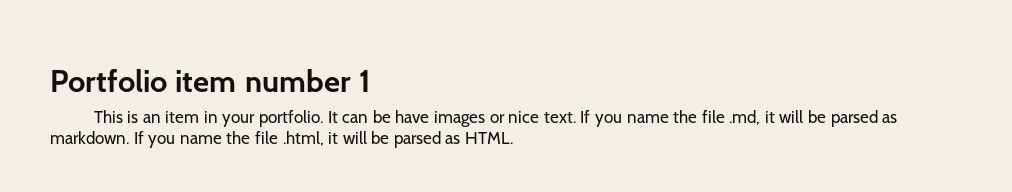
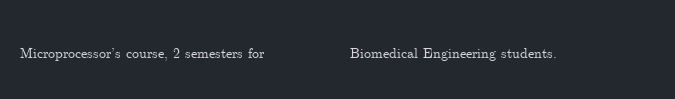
[50,69,371,92] [93,110,898,127] [50,131,514,148] Portfolio item number 1 // This is an item in your portfolio. It can be have images or nice text. If you name the file .md, it will be parsed as markdown. If you name the file .html, it will be parsed as HTML. -> [20,47,557,61] Microprocessor’s course, 2 semesters for Biomedical Engineering students.

